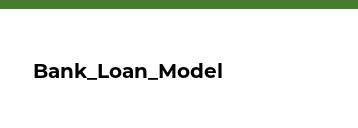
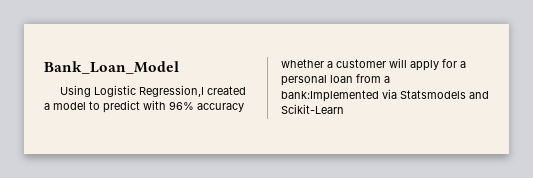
(223, 71) none -> [60,85,247,97] [44,100,244,113] [281,58,466,71] [281,74,390,86] [281,89,489,102] [281,104,344,114] // Using Logistic Regression,I created a model to predict with 96% accuracy whether a customer will apply for a personal loan from a bank:Implemented via Statsmodels and Scikit-Learn

